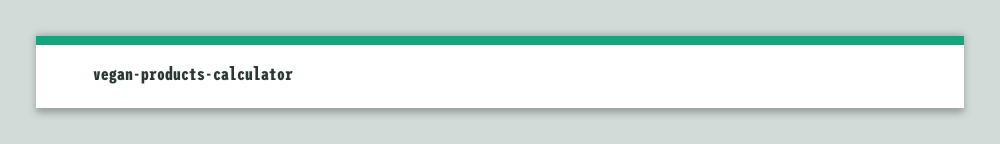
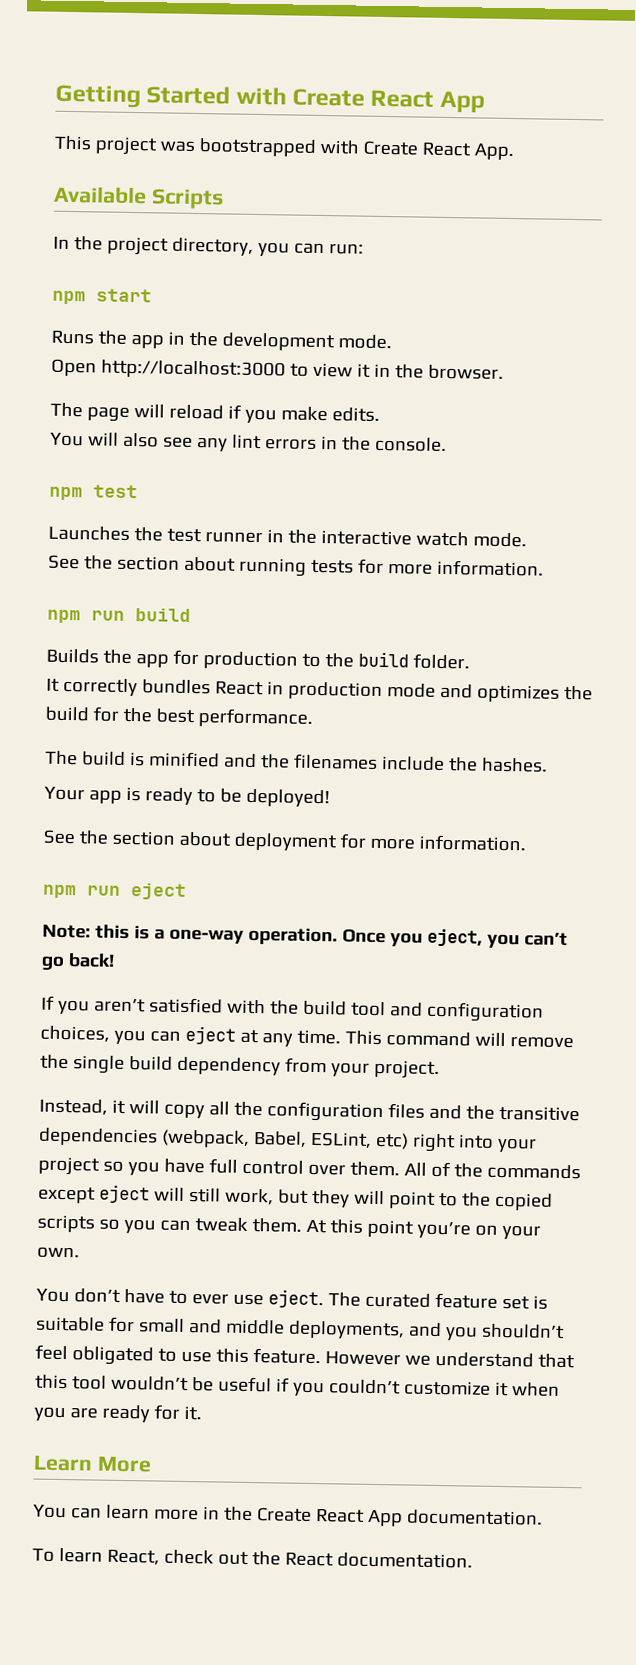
[93,66,293,84] vegan-products-calculator -> [55,84,485,113] [54,135,514,161] [53,185,224,210] [53,236,364,257] [52,288,152,305] [51,330,392,352] [51,358,504,380] [50,402,380,424] [50,432,447,452] [49,484,138,501] [48,525,527,548] [48,554,544,577] [47,608,191,624] [46,648,470,670] [46,677,593,703] [45,706,313,728] [45,750,548,773] [44,786,330,808] [43,829,526,852] [42,883,187,900] [42,924,568,949] [41,953,115,971] [41,995,544,1023] [40,1025,574,1049] [40,1054,440,1079] [39,1098,580,1123] [39,1127,537,1153] [38,1156,581,1180] [38,1184,553,1211] [37,1214,541,1240] [37,1246,80,1259] [36,1288,548,1310] [36,1316,565,1341] [35,1344,575,1369] [35,1374,560,1397] [34,1404,202,1423] [33,1455,152,1473] [33,1504,543,1527] [32,1547,473,1569] Getting Started with Create React App // This project was bootstrapped with Create React App. // Available Scripts // In the project directory, you can run: // npm start // Runs the app in the development mode. // Open http://localhost:3000 to view it in the browser. // The page will reload if you make edits. // You will also see any lint errors in the console. // npm test // Launches the test runner in the interactive watch mode. // See the section about running tests for more information. // npm run build // Builds the app for production to the build folder. // It correctly bundles React in production mode and optimizes the build for the best performance. // The build is minified and the filenames include the hashes. // Your app is ready to be deployed! // See the section about deployment for more information. // npm run eject // Note: this is a one-way operation. Once you eject, you can’t go back! // If you aren’t satisfied with the build tool and configuration choices, you can eject at any time. This command will remove the single build dependency from your project. // Instead, it will copy all the configuration files and the transitive dependencies (webpack, Babel, ESLint, etc) right into your project so you have full control over them. All of the commands except eject will still work, but they will point to the copied scripts so you can tweak them. At this point you’re on your own. // You don’t have to ever use eject. The curated feature set is suitable for small and middle deployments, and you shouldn’t feel obligated to use this feature. However we understand that this tool wouldn’t be useful if you couldn’t customize it when you are ready for it. // Learn More // You can learn more in the Create React App documentation. // To learn React, check out the React documentation.

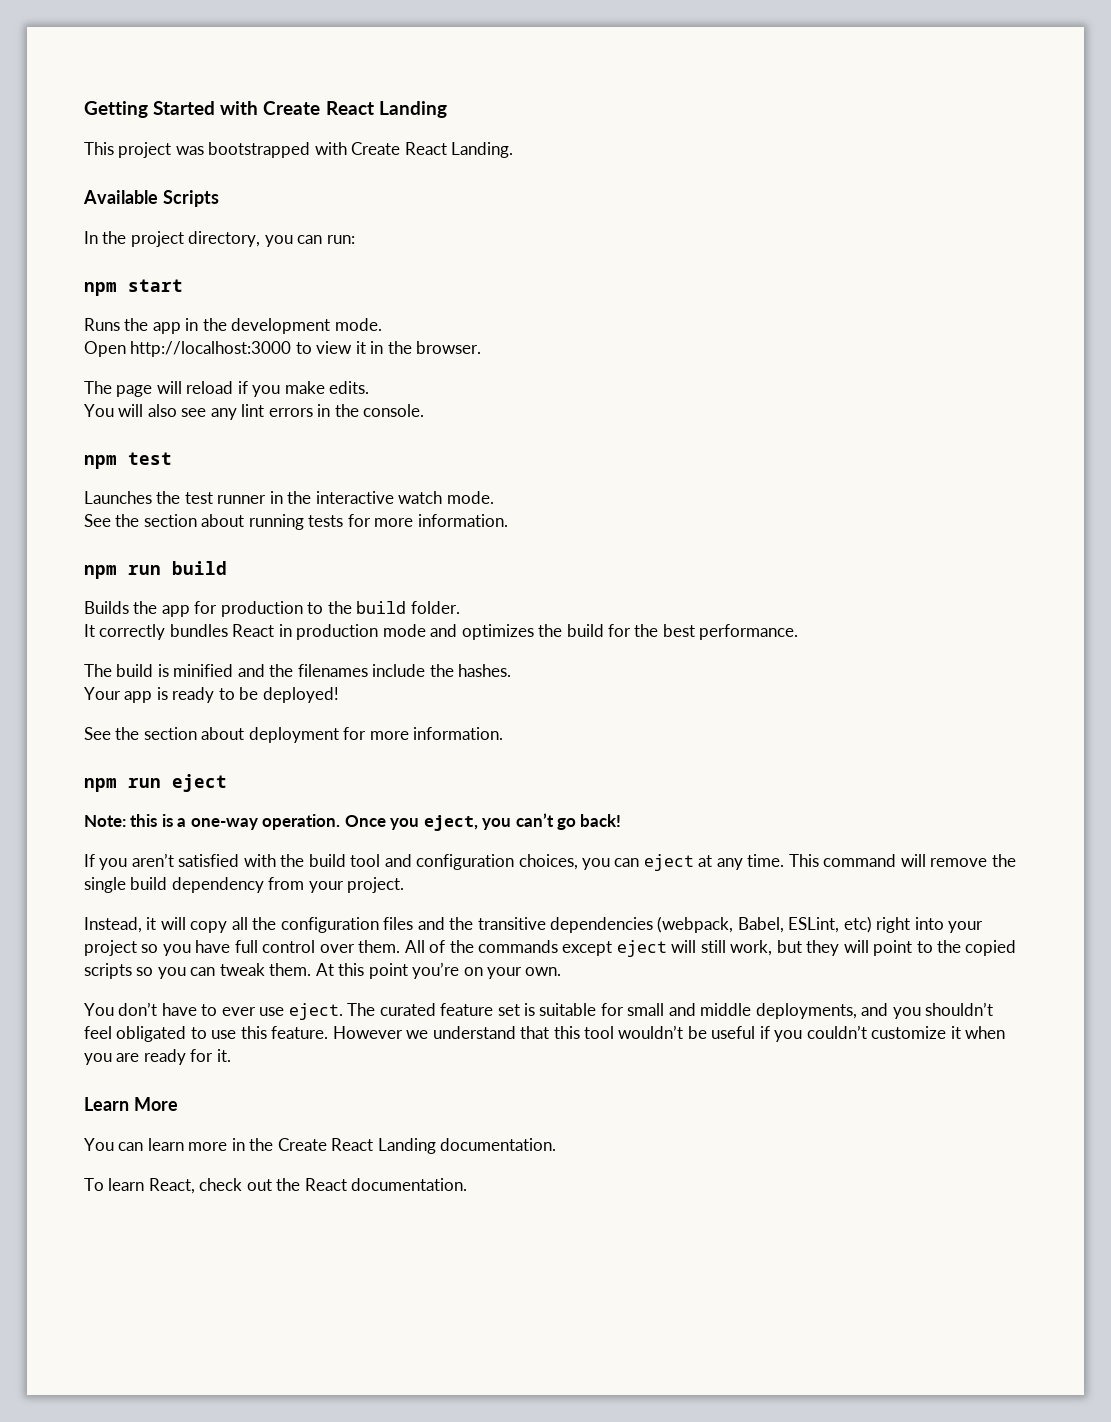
[439,90,485,113] App -> [378,101,447,118] Landing
[473,143,514,161] App. -> [451,142,514,158] Landing.
[366,1509,403,1527] App -> [377,1138,436,1154] Landing

